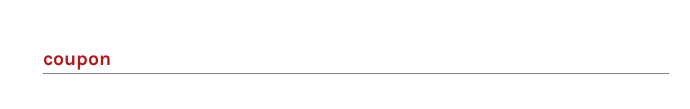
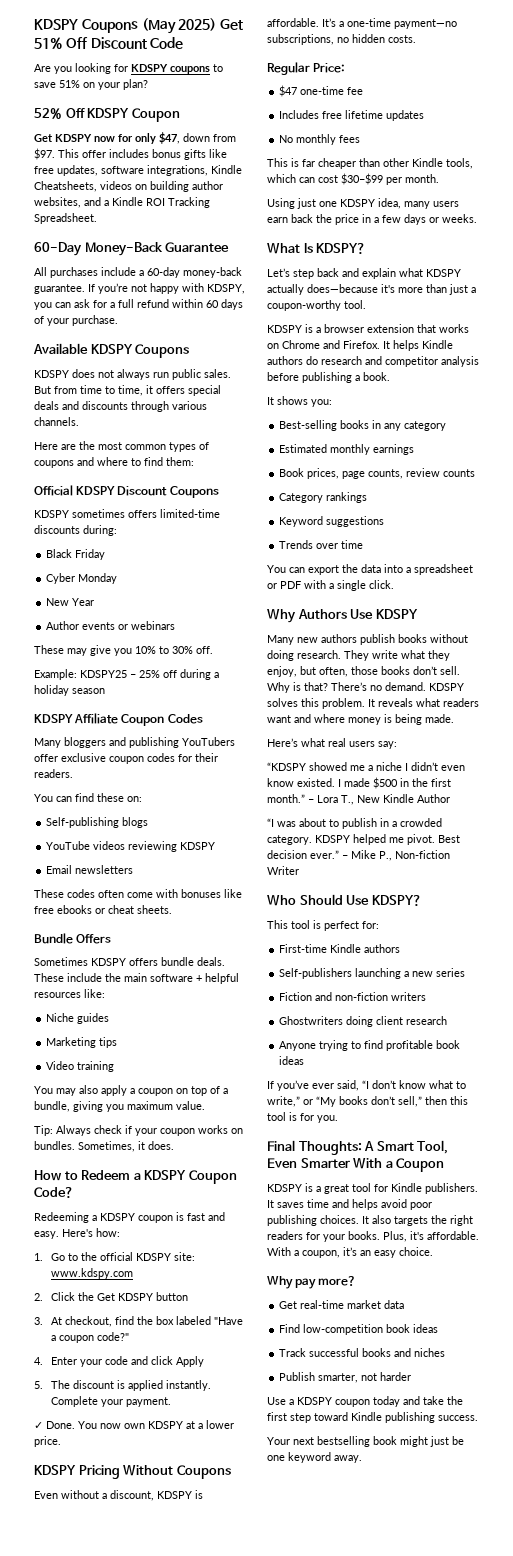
[43,55,111,70] coupon -> [34,18,244,34] [34,37,184,49] [34,63,223,74] [34,79,148,90] [34,108,180,122] [34,132,236,144] [34,148,227,160] [34,165,242,176] [34,181,223,192] [34,197,210,208] [34,213,97,224] [34,242,230,256] [34,267,242,278] [34,283,245,294] [34,299,243,310] [34,315,118,326] [33,343,190,358] [34,369,231,380] [34,385,221,396] [34,401,207,412] [34,417,79,426] [34,441,209,452] [34,457,194,468] [34,485,219,498] [34,509,220,518] [34,525,117,536] [46,549,106,560] [46,573,118,584] [46,598,95,606] [46,621,176,630] [34,645,213,656] [34,669,219,680] [34,685,105,696] [34,713,203,726] [34,737,235,748] [34,753,218,764] [34,769,73,778] [34,793,142,802] [46,817,149,828] [46,841,216,852] [46,865,134,874] [34,889,242,898] [34,905,172,914] [34,933,112,944] [34,957,225,966] [34,973,239,984] [34,989,105,998] [46,1013,110,1024] [46,1037,118,1048] [46,1061,115,1072] [34,1085,228,1096] [34,1101,205,1112] [34,1125,243,1136] [34,1141,174,1152] [34,1170,237,1184] [34,1187,74,1198] [34,1212,225,1223] [34,1228,120,1239] [34,1252,196,1261] [51,1268,134,1279] [34,1292,189,1301] [34,1316,244,1327] [51,1332,130,1343] [34,1356,205,1367] [34,1380,212,1391] [51,1396,172,1407] [34,1420,234,1429] [34,1436,61,1447] [34,1465,231,1479] [34,1490,203,1501] [267,18,457,29] [267,34,416,45] [267,62,346,75] [279,85,364,97] [279,110,425,121] [279,134,361,145] [267,158,473,169] [267,173,439,185] [267,198,459,209] [267,214,477,225] [267,243,367,254] [267,268,461,279] [267,284,476,295] [267,300,366,311] [267,324,469,333] [267,340,453,351] [267,356,479,367] [267,372,390,383] [267,396,332,407] [279,420,447,431] [279,444,415,455] [279,468,476,479] [279,492,368,503] [279,516,385,527] [279,540,364,549] [267,564,473,575] [267,580,394,591] [267,609,418,623] [267,634,468,645] [267,650,450,661] [267,666,460,677] [267,682,464,693] [267,698,479,709] [267,714,454,725] [267,738,397,749] [267,762,465,771] [267,777,451,789] [267,794,450,805] [267,818,442,829] [267,834,460,845] [267,850,450,861] [267,866,299,875] [267,894,422,906] [267,920,379,931] [279,944,401,953] [279,968,466,979] [279,992,427,1001] [279,1016,448,1027] [279,1040,461,1051] [279,1056,305,1065] [267,1080,466,1091] [267,1096,468,1107] [267,1112,338,1123] [267,1140,449,1155] [267,1158,445,1172] [267,1183,478,1194] [267,1199,432,1210] [267,1215,473,1226] [267,1231,479,1242] [267,1247,433,1258] [267,1276,357,1289] [279,1300,405,1309] [279,1324,439,1335] [279,1348,446,1357] [279,1372,412,1383] [267,1396,463,1407] [267,1412,478,1423] [267,1436,464,1447] [267,1452,362,1463] KDSPY Coupons (May 2025) Get 51% Off Discount Code // Are you looking for KDSPY coupons to save 51% on your plan? // 52% Off KDSPY Coupon // Get KDSPY now for only $47, down from $97. This offer includes bonus gifts like free updates, software integrations, Kindle Cheatsheets, videos on building author websites, and a Kindle ROI Tracking Spreadsheet. // 60-Day Money-Back Guarantee // All purchases include a 60-day money-back guarantee. If you’re not happy with KDSPY, you can ask for a full refund within 60 days of your purchase. // Available KDSPY Coupons // KDSPY does not always run public sales. But from time to time, it offers special deals and discounts through various channels. // Here are the most common types of coupons and where to find them: // Official KDSPY Discount Coupons // KDSPY sometimes offers limited-time discounts during: // Black Friday // Cyber Monday // New Year // Author events or webinars // These may give you 10% to 30% off. // Example: KDSPY25 – 25% off during a holiday season // KDSPY Affiliate Coupon Codes // Many bloggers and publishing YouTubers offer exclusive coupon codes for their readers. // You can find these on: // Self-publishing blogs // YouTube videos reviewing KDSPY // Email newsletters // These codes often come with bonuses like free ebooks or cheat sheets. // Bundle Offers // Sometimes KDSPY offers bundle deals. These include the main software + helpful resources like: // Niche guides // Marketing tips // Video training // You may also apply a coupon on top of a bundle, giving you maximum value. // Tip: Always check if your coupon works on bundles. Sometimes, it does. // How to Redeem a KDSPY Coupon Code? // Redeeming a KDSPY coupon is fast and easy. Here's how: // 1. Go to the official KDSPY site: www.kdspy.com // 2. Click the Get KDSPY button // 3. At checkout, find the box labeled "Have a coupon code?" // 4. Enter your code and click Apply // 5. The discount is applied instantly. Complete your payment. // ✓ Done. You now own KDSPY at a lower price. // KDSPY Pricing Without Coupons // Even without a discount, KDSPY is affordable. It’s a one-time payment—no subscriptions, no hidden costs. // Regular Price: // $47 one-time fee // Includes free lifetime updates // No monthly fees // This is far cheaper than other Kindle tools, which can cost $30–$99 per month. // Using just one KDSPY idea, many users earn back the price in a few days or weeks. // What Is KDSPY? // Let’s step back and explain what KDSPY actually does—because it's more than just a coupon-worthy tool. // KDSPY is a browser extension that works on Chrome and Firefox. It helps Kindle authors do research and competitor analysis before publishing a book. // It shows you: // Best-selling books in any category // Estimated monthly earnings // Book prices, page counts, review counts // Category rankings // Keyword suggestions // Trends over time // You can export the data into a spreadsheet or PDF with a single click. // Why Authors Use KDSPY // Many new authors publish books without doing research. They write what they enjoy, but often, those books don’t sell. Why is that? There’s no demand. KDSPY solves this problem. It reveals what readers want and where money is being made. // Here’s what real users say: // “KDSPY showed me a niche I didn’t even know existed. I made $500 in the first month.” – Lora T., New Kindle Author // “I was about to publish in a crowded category. KDSPY helped me pivot. Best decision ever.” – Mike P., Non-fiction Writer // Who Should Use KDSPY? // This tool is perfect for: // First-time Kindle authors // Self-publishers launching a new series // Fiction and non-fiction writers // Ghostwriters doing client research // Anyone trying to find profitable book ideas // If you’ve ever said, “I don’t know what to write,” or “My books don’t sell,” then this tool is for you. // Final Thoughts: A Smart Tool, Even Smarter With a Coupon // KDSPY is a great tool for Kindle publishers. It saves time and helps avoid poor publishing choices. It also targets the right readers for your books. Plus, it's affordable. With a coupon, it’s an easy choice. // Why pay more? // Get real-time market data // Find low-competition book ideas // Track successful books and niches // Publish smarter, not harder // Use a KDSPY coupon today and take the first step toward Kindle publishing success. // Your next bestselling book might just be one keyword away.

